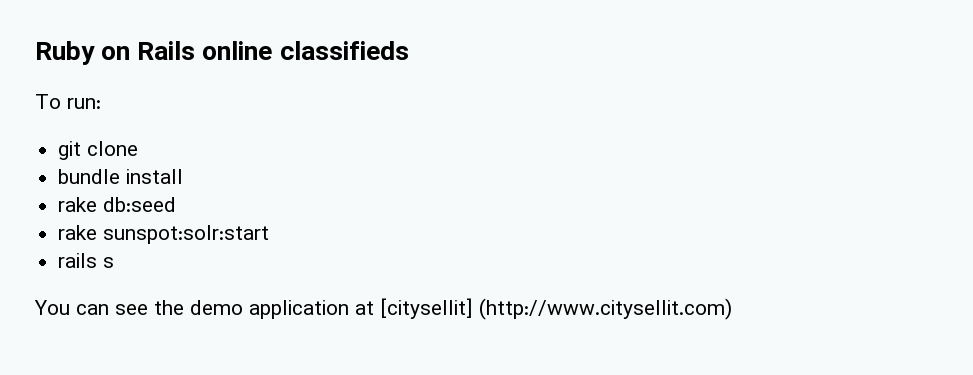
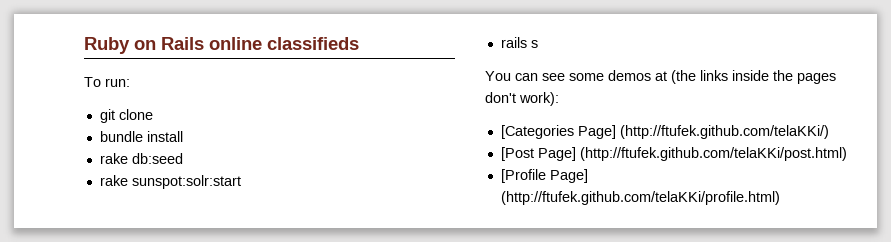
[154,298,732,320] the demo application at [citysellit] (http://www.citysellit.com) -> [569,70,836,84] [485,92,559,106] [500,125,829,139] [500,147,847,161] [500,169,588,183] [500,191,780,205] some demos at (the links inside the pages don't work): // [Categories Page] (http://ftufek.github.com/telaKKi/) // [Post Page] (http://ftufek.github.com/telaKKi/post.html) // [Profile Page] (http://ftufek.github.com/telaKKi/profile.html)

